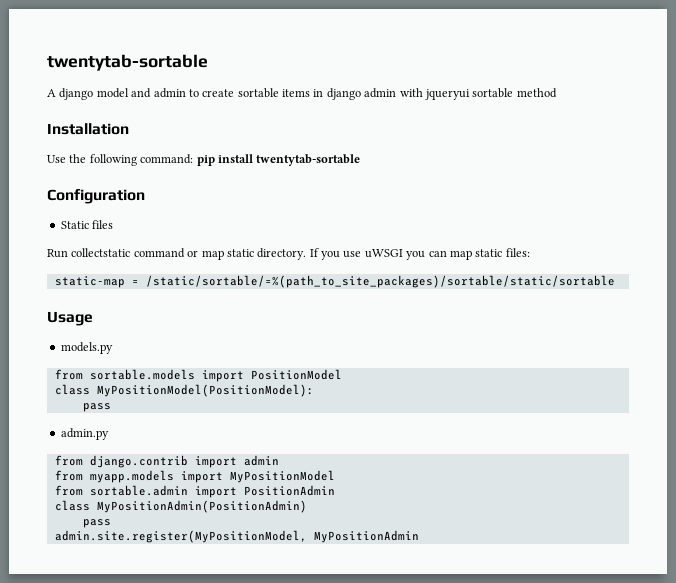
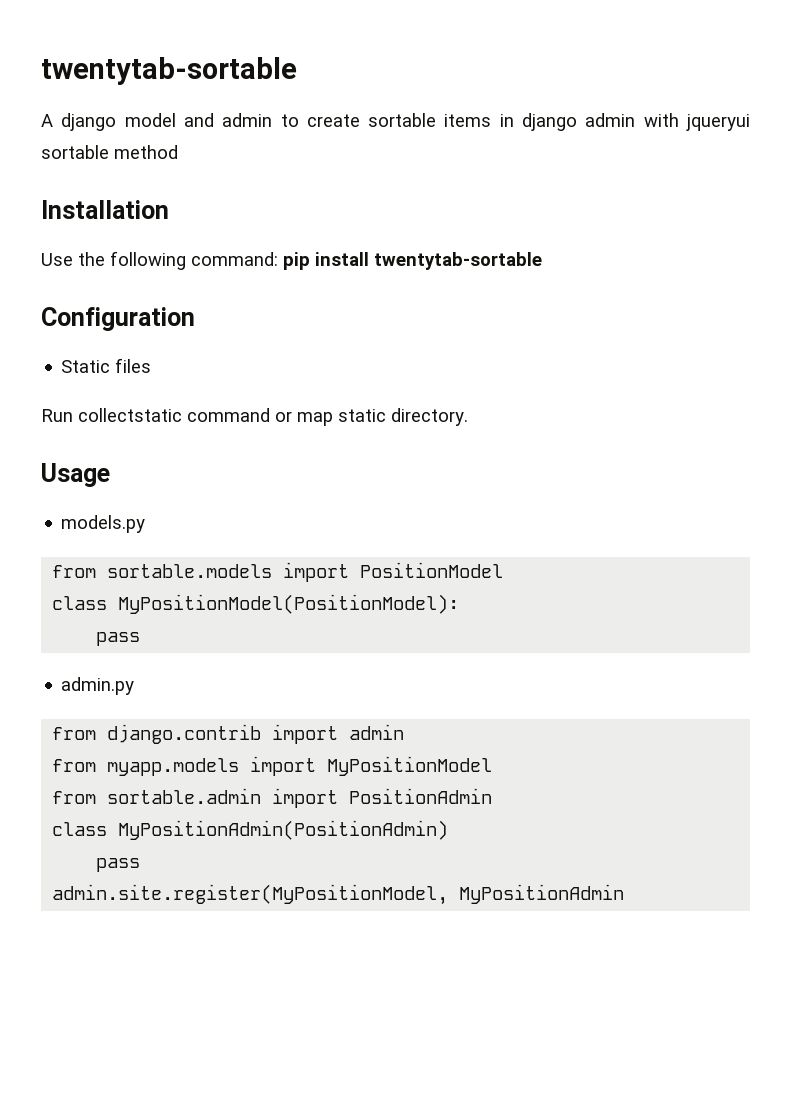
[309,248,530,260] [54,275,615,288] If you use uWSGI you can map static files: // static-map = /static/sortable/=%(path_to_site_packages)/sortable/static/sortable -> (468, 417) none

